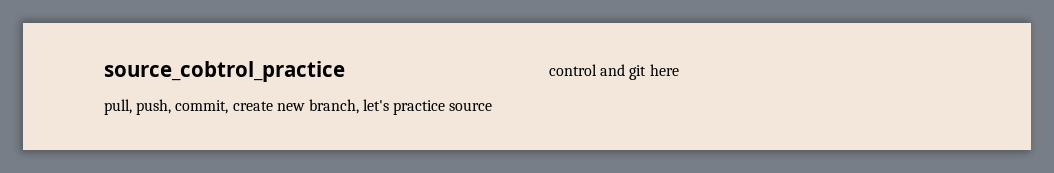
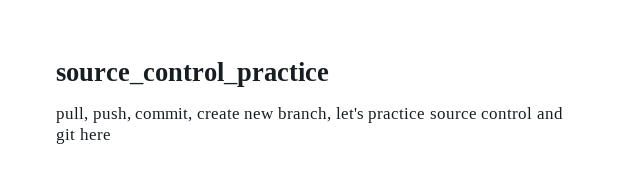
[104,61,345,82] source_cobtrol_practice -> [56,62,329,87] source_control_practice

